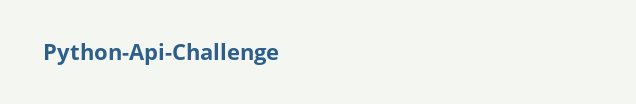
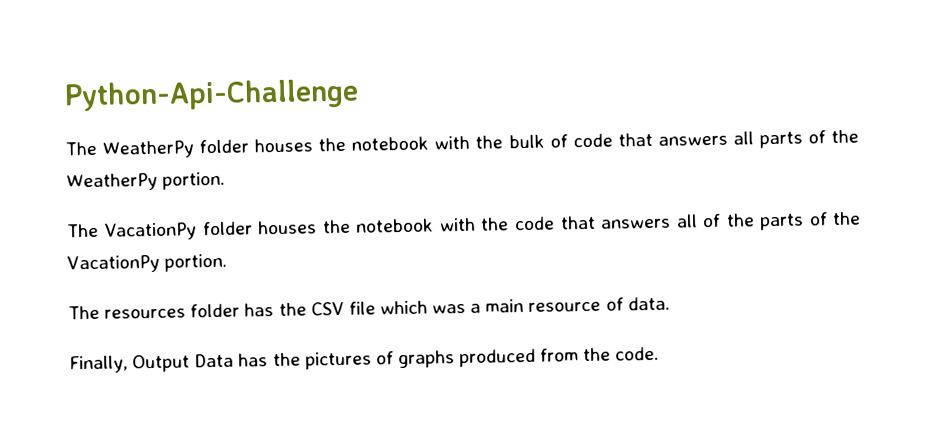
(279, 54) none -> [65,129,859,159] [66,171,226,192] [67,211,861,241] [67,253,228,274] [68,296,670,320] [69,346,660,374] // The WeatherPy folder houses the notebook with the bulk of code that answers all parts of the WeatherPy portion. // The VacationPy folder houses the notebook with the code that answers all of the parts of the VacationPy portion. // The resources folder has the CSV file which was a main resource of data. // Finally, Output Data has the pictures of graphs produced from the code.

